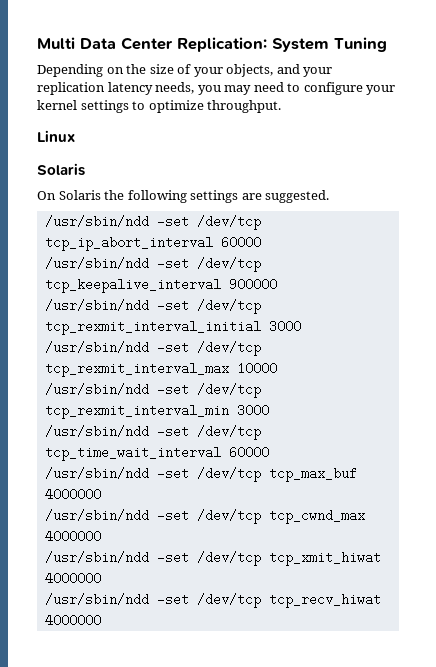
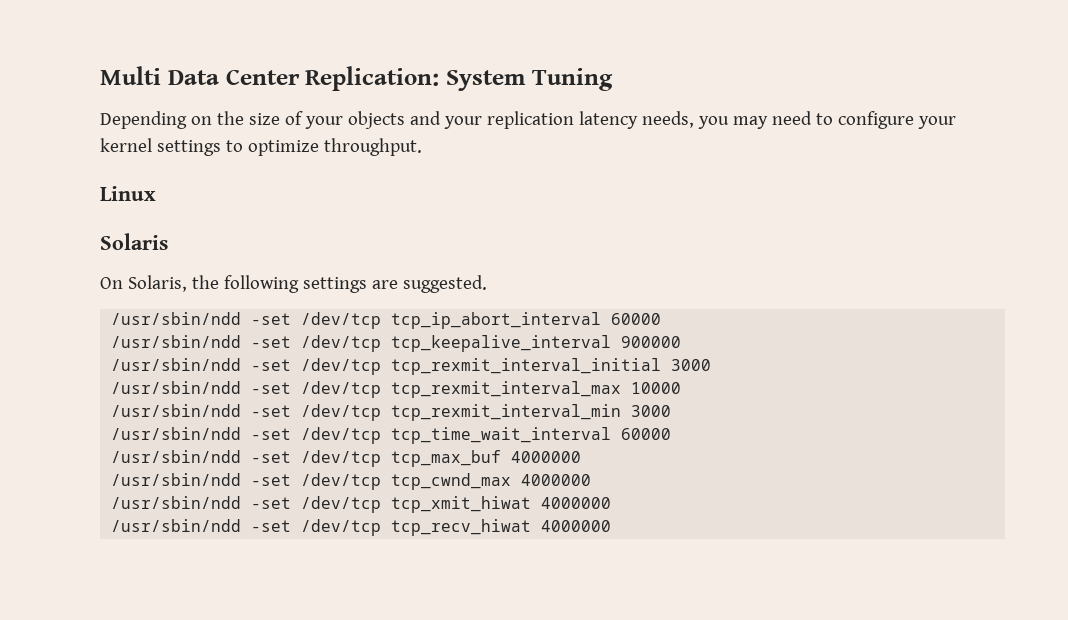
[226,64,274,77] objects, -> [347,111,405,129] objects
[58,190,101,200] Solaris -> [127,275,187,292] Solaris,

